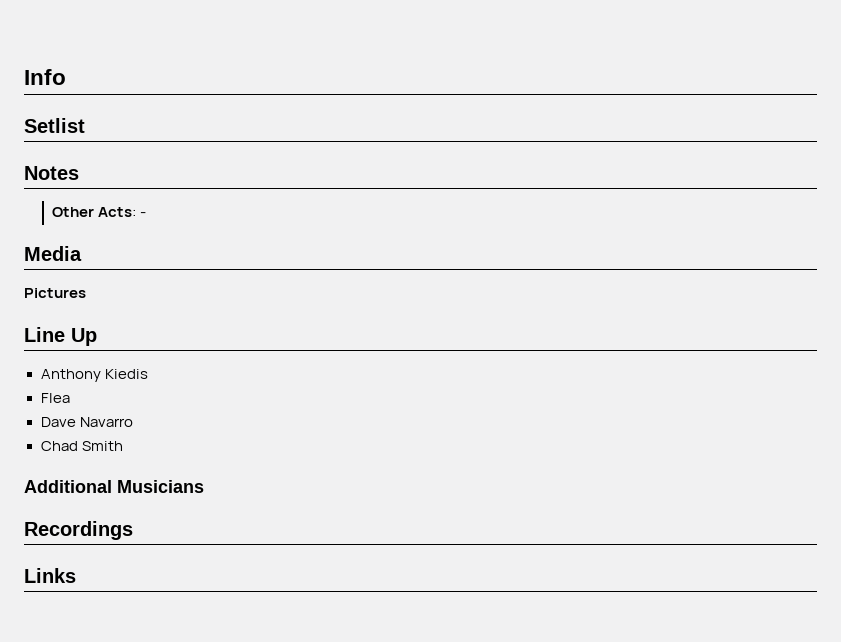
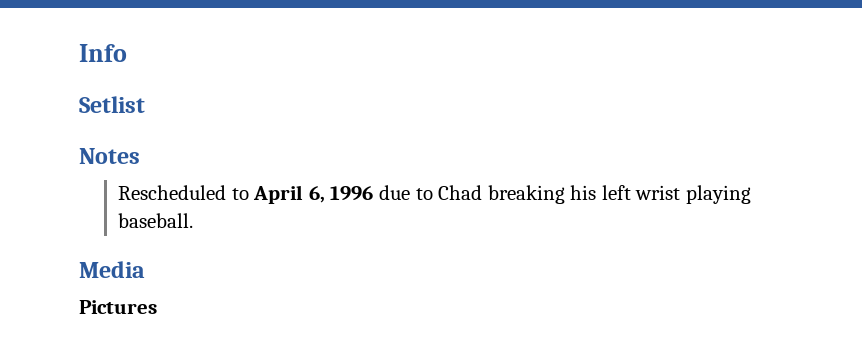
[52,207,147,217] [24,246,82,261] [24,288,86,298] [24,327,97,346] [40,369,148,382] [40,393,70,403] [40,417,133,427] [40,441,123,451] [24,480,204,493] [24,521,133,540] [24,568,76,583] Other Acts: - // Media // Pictures // Line Up // Anthony Kiedis // Flea // Dave Navarro // Chad Smith // Additional Musicians // Recordings // Links -> [118,185,751,204] [118,213,194,228] [79,261,145,278] [79,300,157,314] Rescheduled to April 6, 1996 due to Chad breaking his left wrist playing baseball. // Media // Pictures

